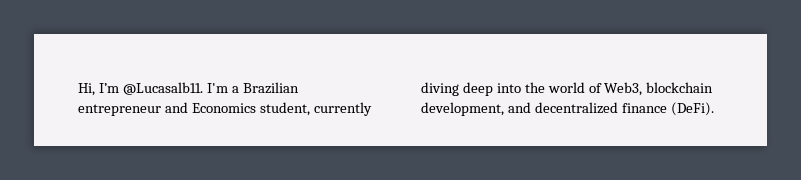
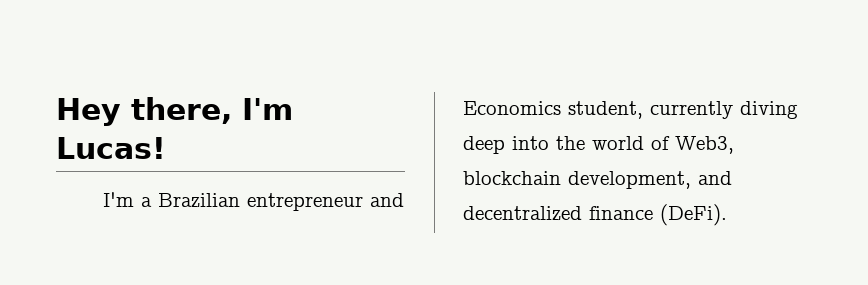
[78,82,203,96] Hi, I’m @Lucasalb11. -> [56,97,293,126] [56,137,166,159] Hey there, I'm Lucas! //

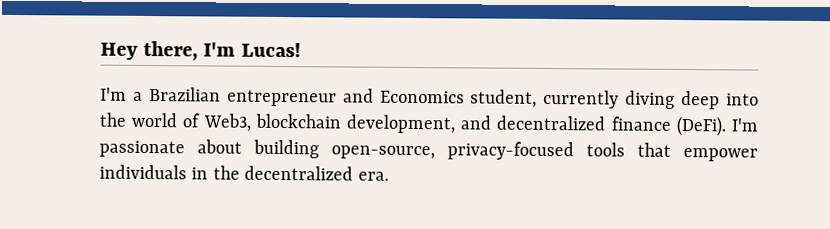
(727, 215) none -> [731,118,758,132] [99,139,758,162] [99,164,389,181] I'm passionate about building open-source, privacy-focused tools that empower individuals in the decentralized era.

